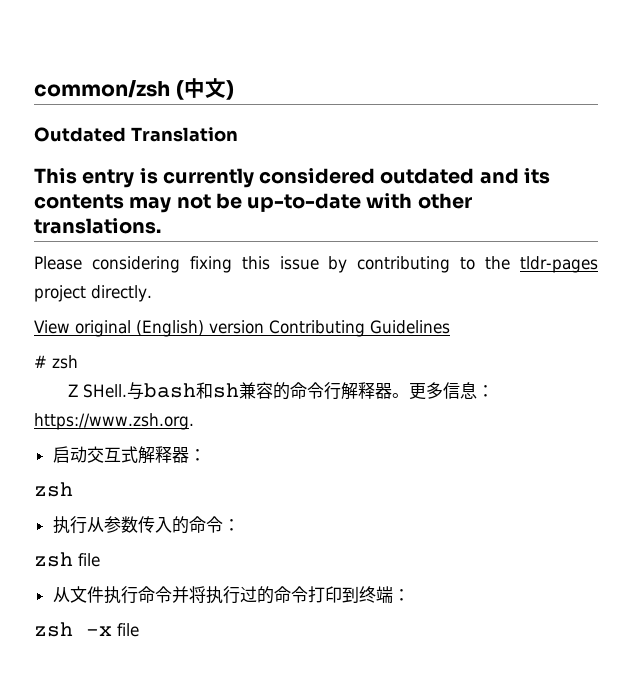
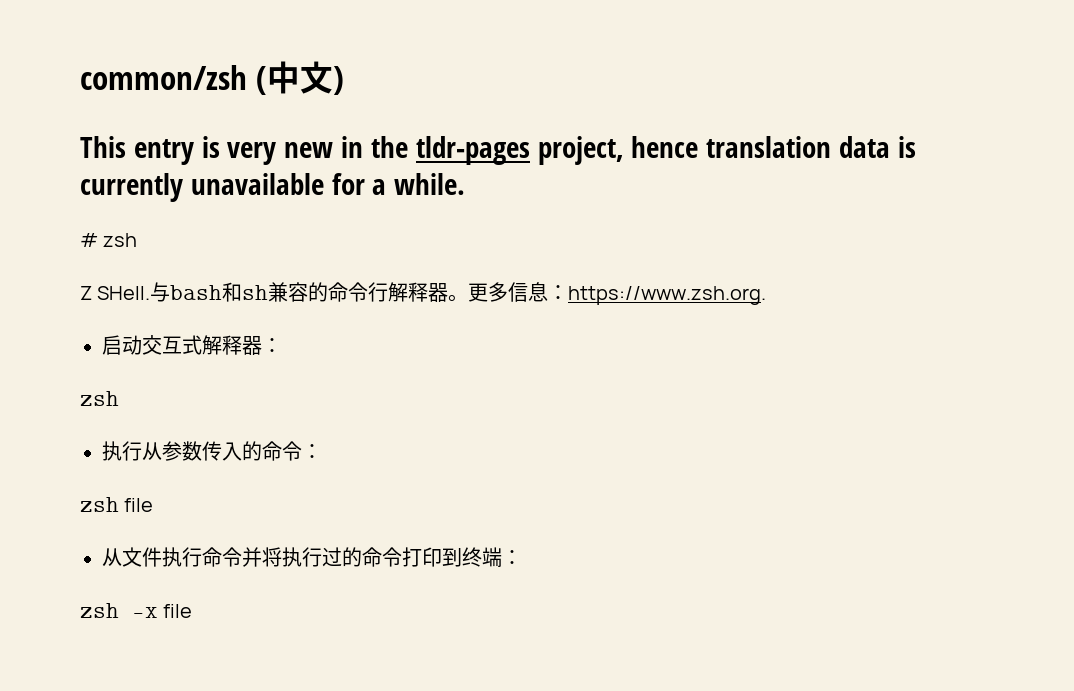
[34,127,238,142] // Outdated Translation -> (344, 80) none
[162,168,550,188] [34,193,472,213] [34,218,161,234] [34,256,599,273] [34,285,152,302] [34,320,450,337] currently considered outdated and its contents may not be up-to-date with other translations. // Please considering fixing this issue by contributing to the tldr-pages project directly. // View original (English) version Contributing Guidelines -> [227,136,916,165] [80,173,466,202] very new in the tldr-pages project, hence translation data is currently unavailable for a while.

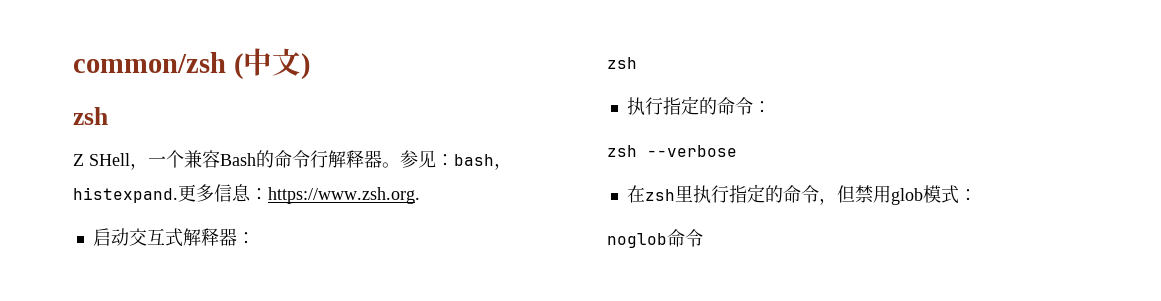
[80,136,916,165] [80,173,466,202] [80,233,138,247] [80,282,469,302] This entry is very new in the tldr-pages project, hence translation data is currently unavailable for a while. // # zsh // Z SHell.与bash和sh兼容的命令行解释器。 -> [73,107,108,125] [73,150,512,170] [73,187,178,203] zsh // Z SHell，一个兼容Bash的命令行解释器。参见：bash，histexpand.
[142,441,242,461] 从参数传入 -> [662,96,699,115] 指定
[124,498,154,512] [102,547,522,567] [80,603,193,618] file // 从文件执行命令并将执行过的命令打印到终端： // zsh -x file -> [647,145,737,157] [626,184,977,205] [607,229,703,248] --verbose // 在zsh里执行指定的命令，但禁用glob模式： // noglob命令

